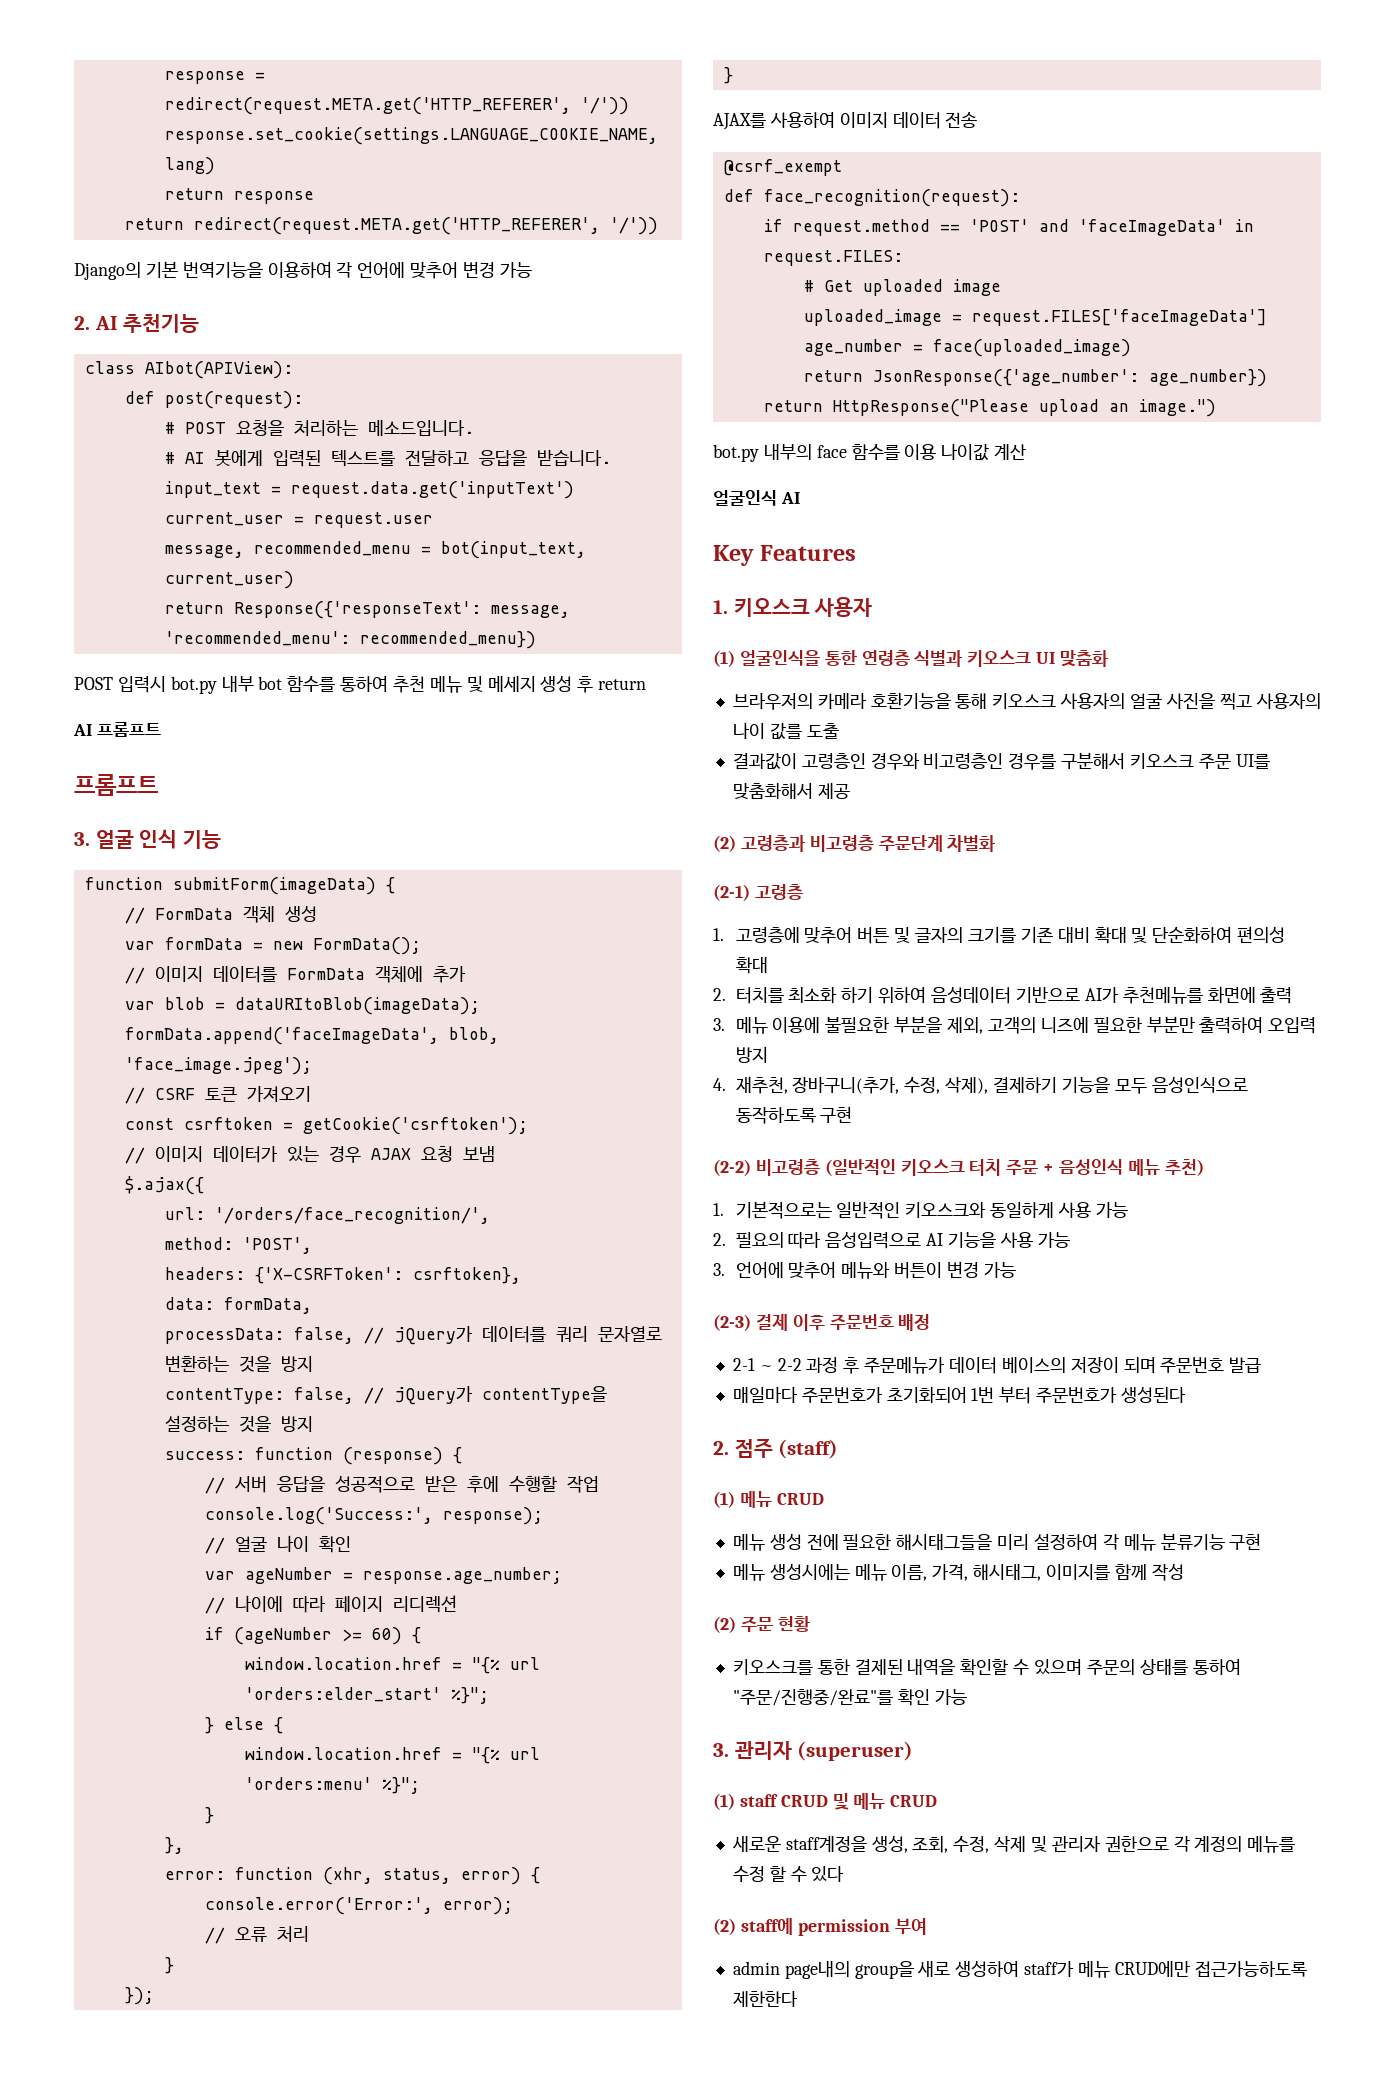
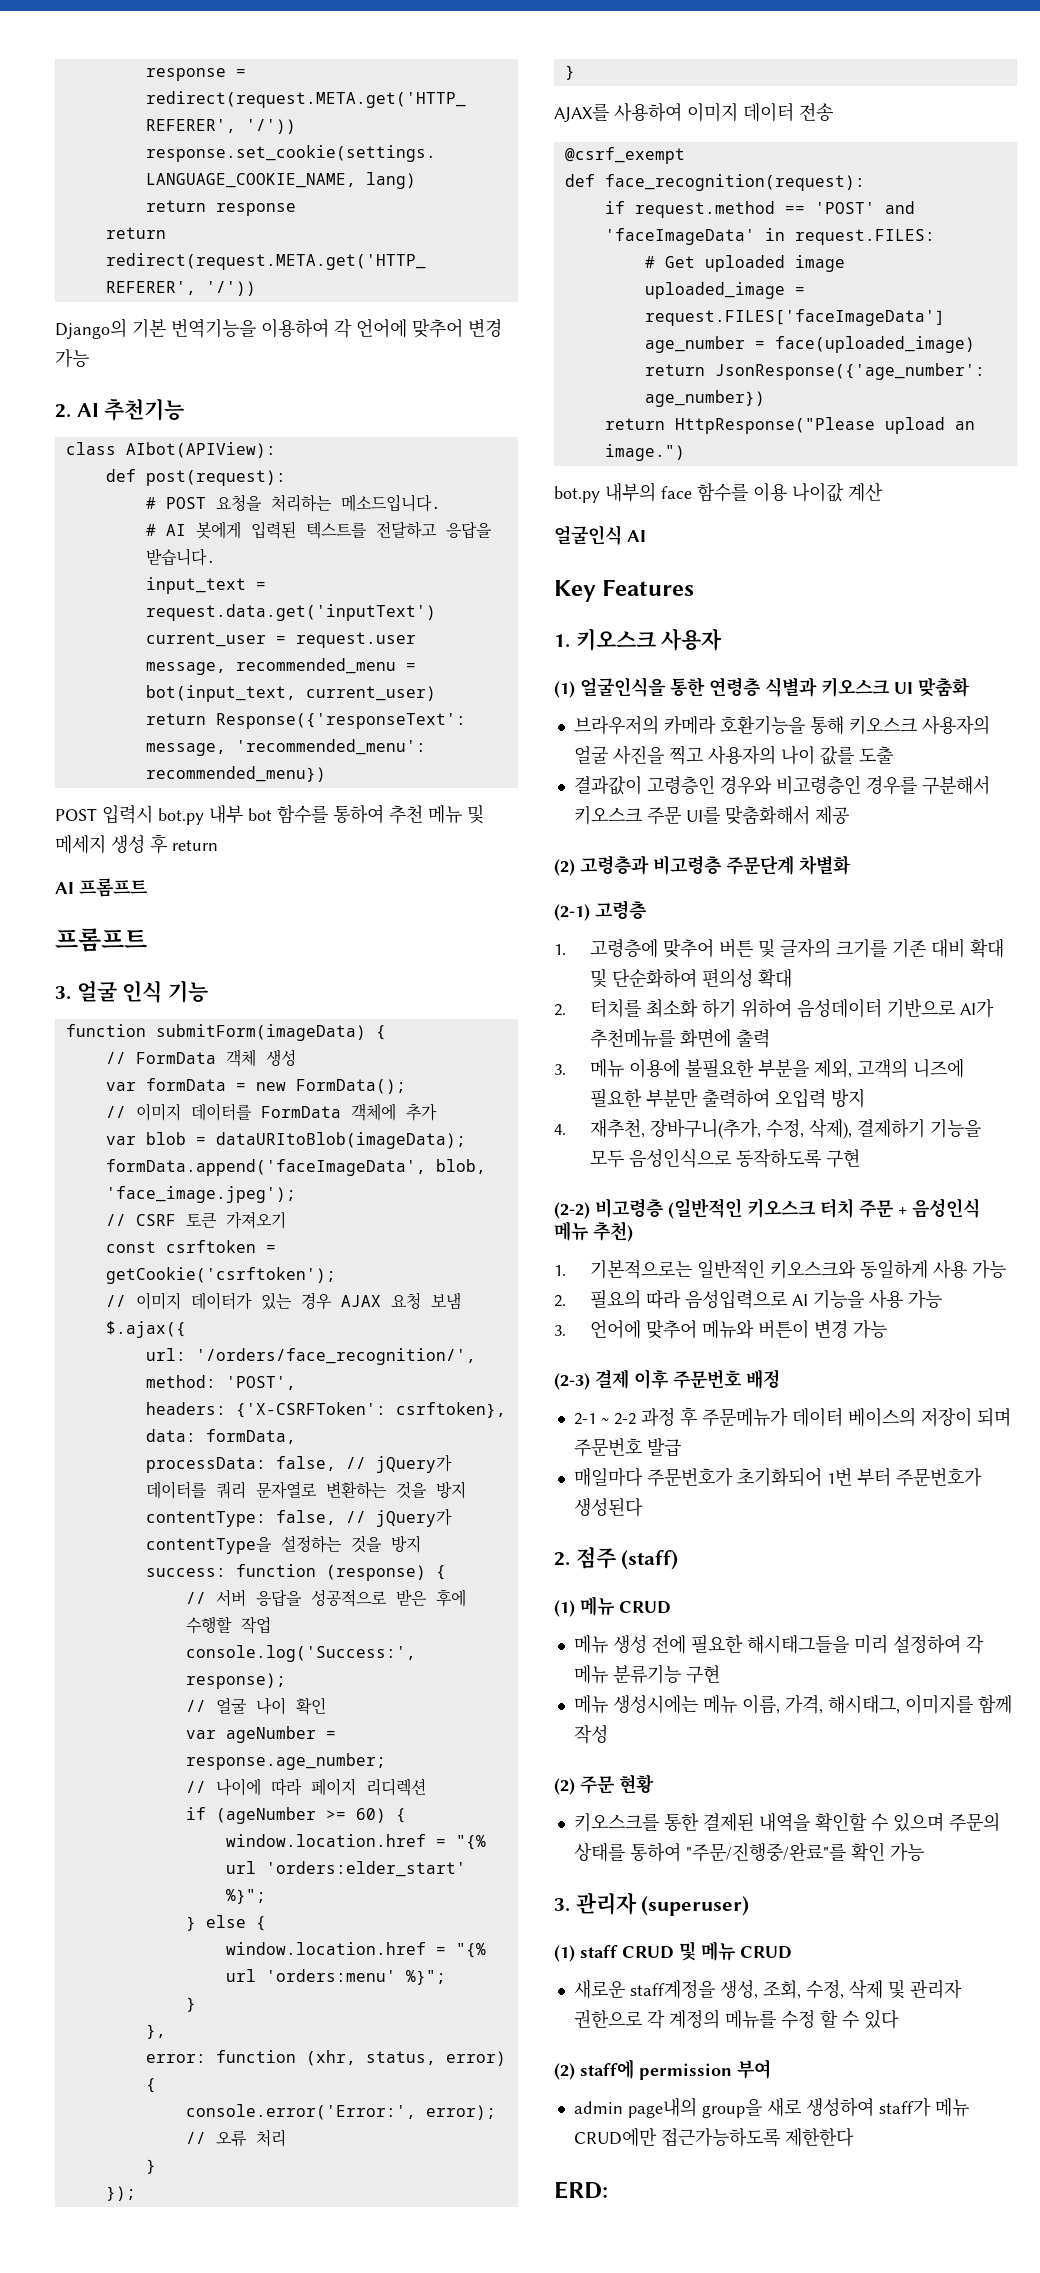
(798, 1999) none -> [554,2181,608,2199] // ERD:

